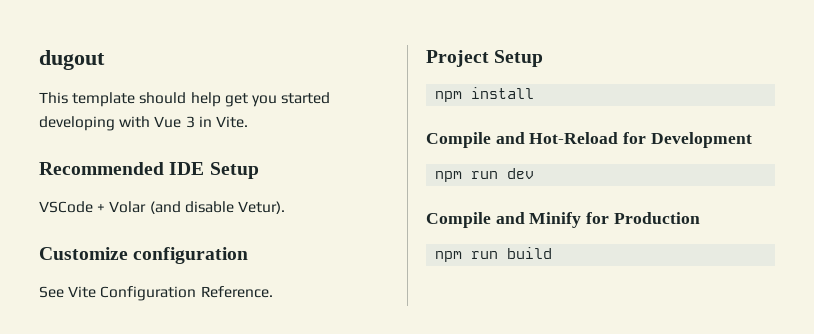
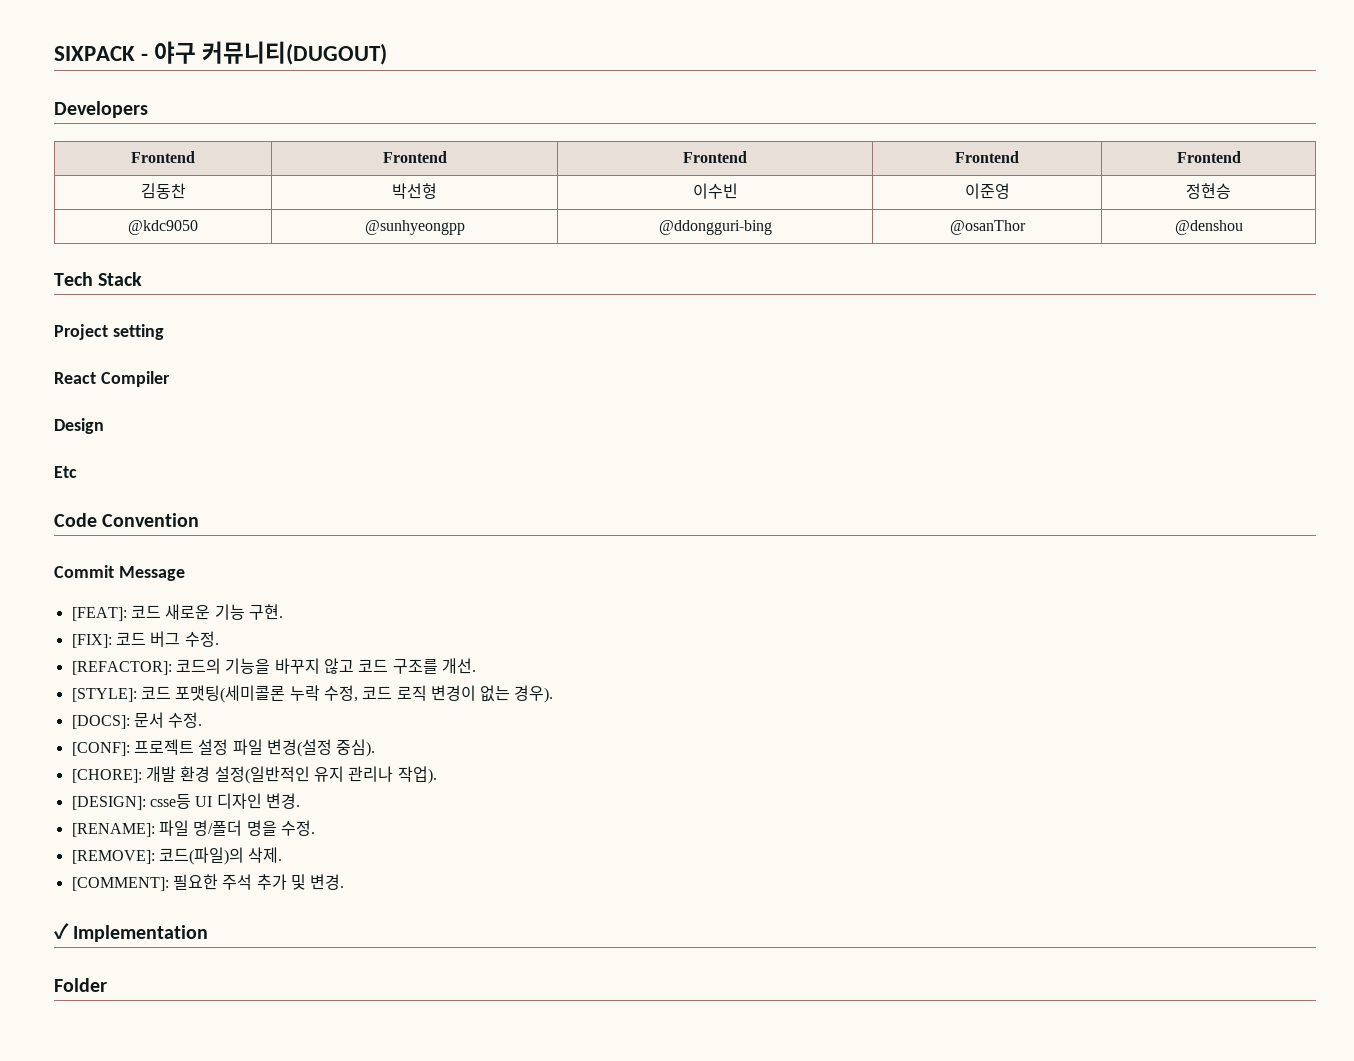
[39,50,105,70] [39,92,331,107] [39,116,248,131] [39,162,259,179] [39,201,285,214] [39,247,249,264] [39,286,273,301] [426,50,544,67] [435,87,535,102] [426,132,752,148] [435,168,535,182] [426,212,700,228] [435,247,553,262] dugout // This template should help get you started developing with Vue 3 in Vite. // Recommended IDE Setup // VSCode + Volar (and disable Vetur). // Customize configuration // See Vite Configuration Reference. // Project Setup // npm install // Compile and Hot-Reload for Development // npm run dev // Compile and Minify for Production // npm run build -> [54,41,388,65] [54,101,148,118] [131,151,195,163] [382,151,447,163] [683,151,747,163] [955,151,1019,163] [1176,151,1241,163] [140,183,186,199] [392,183,438,199] [692,183,738,199] [964,183,1010,199] [1186,183,1231,199] [128,220,198,235] [364,220,465,235] [658,220,772,235] [949,220,1026,235] [1174,220,1243,235] [54,272,143,286] [54,324,164,340] [54,371,170,387] [54,418,104,434] [54,466,77,478] [54,513,200,527] [54,565,185,581] [71,604,283,621] [71,631,219,648] [71,658,476,675] [71,685,554,703] [71,712,203,729] [71,739,376,757] [71,766,437,784] [71,793,300,810] [71,820,315,837] [71,847,283,865] [71,874,345,891] [54,923,209,942] [54,978,107,992] SIXPACK - 야구 커뮤니티(DUGOUT) // Developers // Frontend | Frontend | Frontend | Frontend | Frontend // 김동찬 | 박선형 | 이수빈 | 이준영 | 정현승 // @kdc9050 | @sunhyeongpp | @ddongguri-bing | @osanThor | @denshou // Tech Stack // Project setting // React Compiler // Design // Etc // Code Convention // Commit Message // [FEAT]: 코드 새로운 기능 구현. // [FIX]: 코드 버그 수정. // [REFACTOR]: 코드의 기능을 바꾸지 않고 코드 구조를 개선. // [STYLE]: 코드 포맷팅(세미콜론 누락 수정, 코드 로직 변경이 없는 경우). // [DOCS]: 문서 수정. // [CONF]: 프로젝트 설정 파일 변경(설정 중심). // [CHORE]: 개발 환경 설정(일반적인 유지 관리나 작업). // [DESIGN]: csse등 UI 디자인 변경. // [RENAME]: 파일 명/폴더 명을 수정. // [REMOVE]: 코드(파일)의 삭제. // [COMMENT]: 필요한 주석 추가 및 변경. // ✓ Implementation // Folder

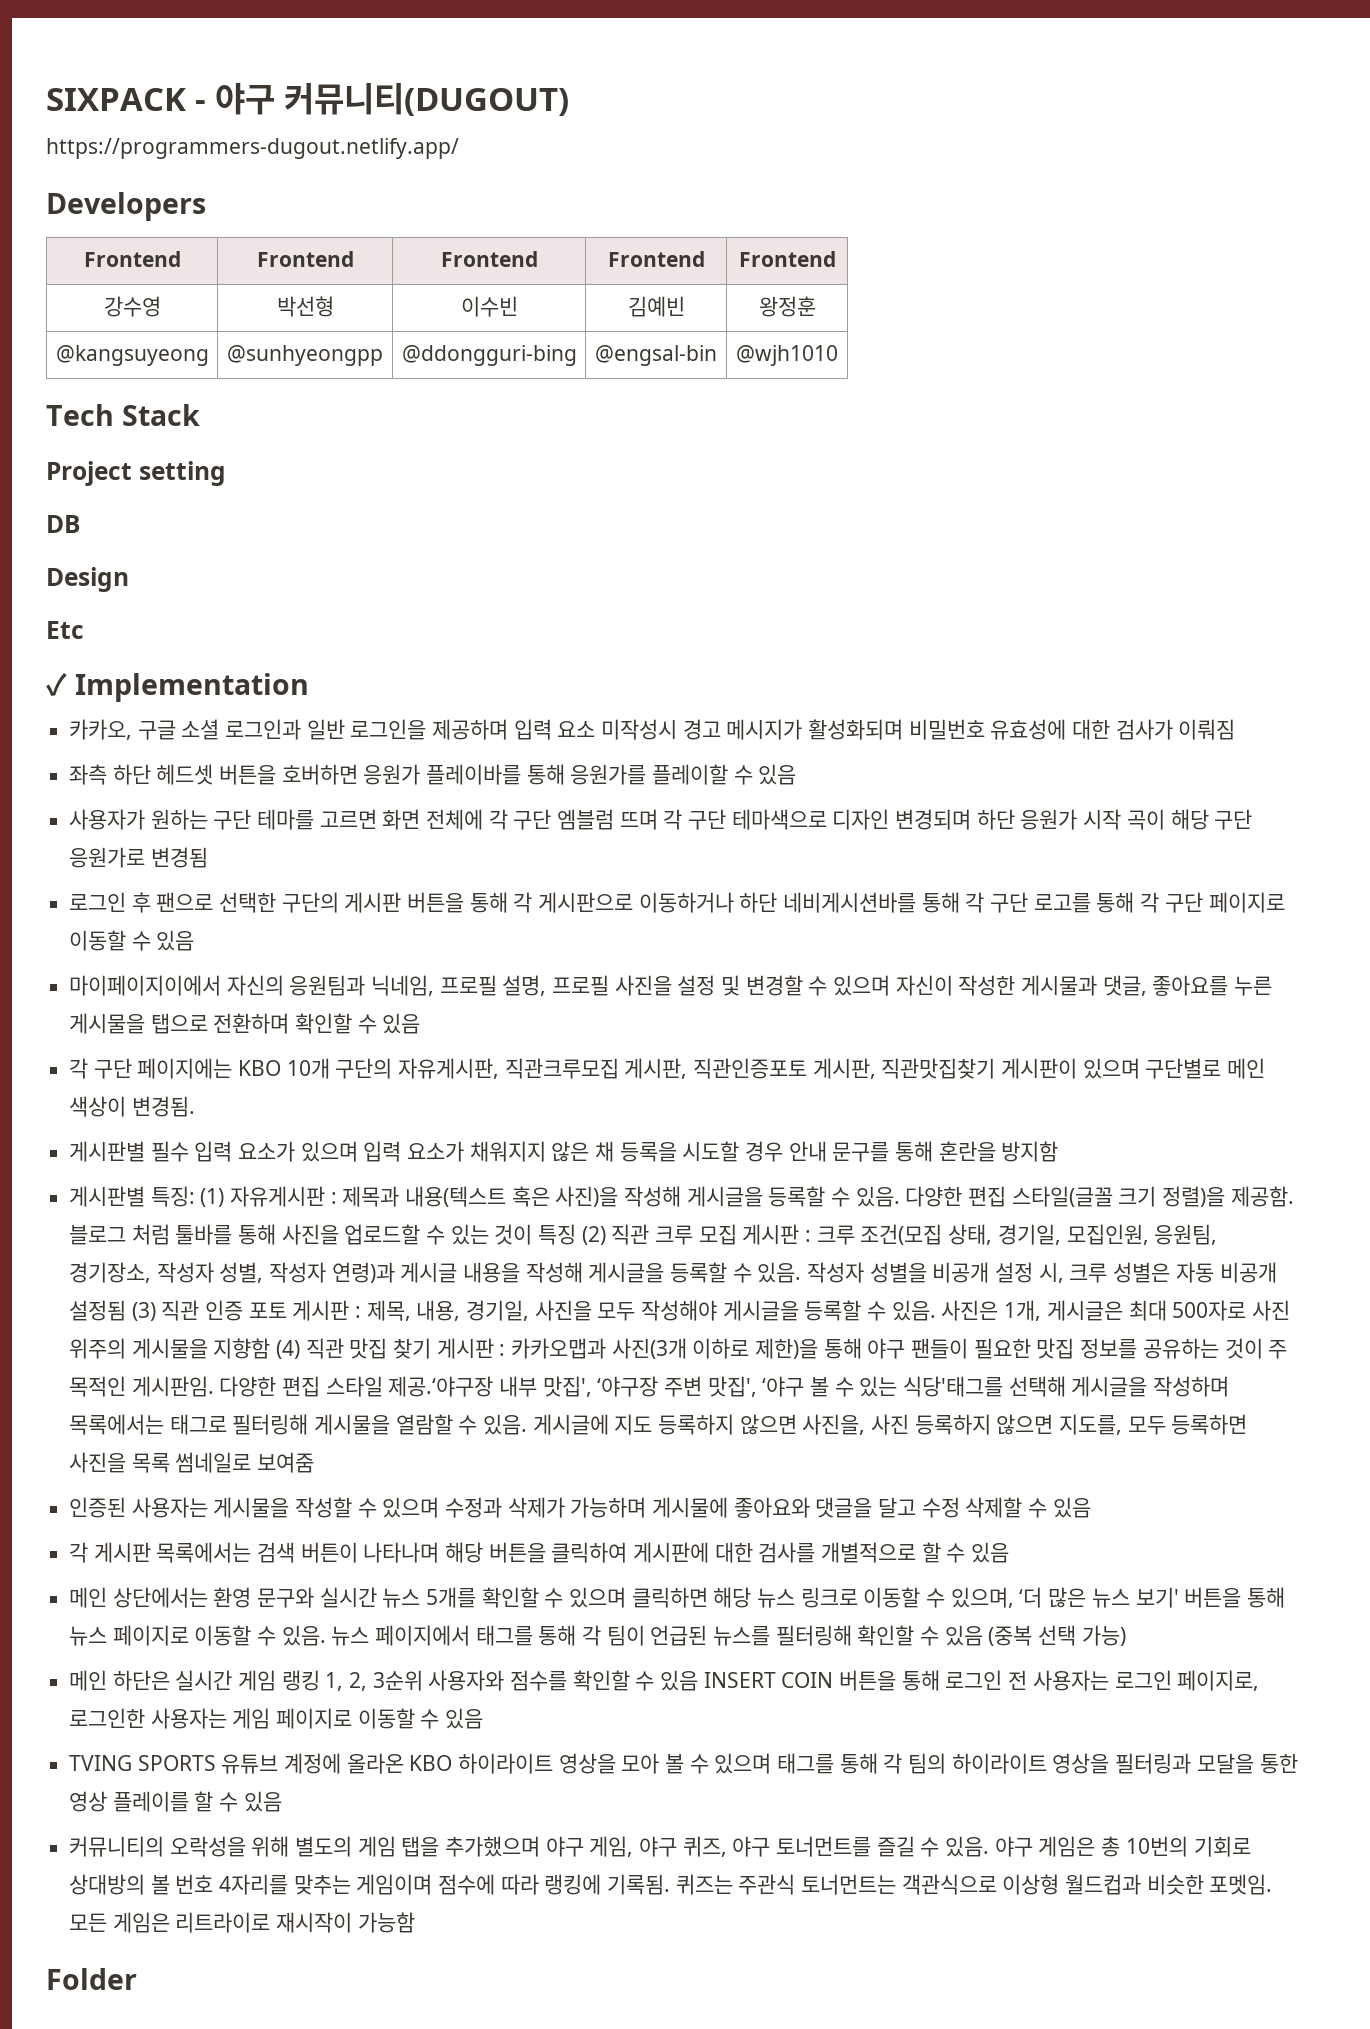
(388, 53) none -> [46,138,459,159] // https://programmers-dugout.netlify.app/
[140,183,186,199] 김동찬 -> [103,296,161,317] 강수영
[964,183,1010,199] [1186,183,1231,199] [128,220,198,235] 이준영 | 정현승 // @kdc9050 -> [627,296,685,317] [758,296,816,317] [55,345,209,366] 김예빈 | 왕정훈 // @kangsuyeong
[949,220,1026,235] [1174,220,1243,235] @osanThor | @denshou -> [595,345,717,366] [736,345,838,366] @engsal-bin | @wjh1010
[54,371,170,387] React Compiler -> [46,515,80,533] DB
[54,513,200,527] [54,565,185,581] [71,604,283,621] [71,631,219,648] [71,658,476,675] [71,685,554,703] [71,712,203,729] [71,739,376,757] [71,766,437,784] [71,793,300,810] [71,820,315,837] [71,847,283,865] [71,874,345,891] [54,923,209,942] Code Convention // Commit Message // [FEAT]: 코드 새로운 기능 구현. // [FIX]: 코드 버그 수정. // [REFACTOR]: 코드의 기능을 바꾸지 않고 코드 구조를 개선. // [STYLE]: 코드 포맷팅(세미콜론 누락 수정, 코드 로직 변경이 없는 경우). // [DOCS]: 문서 수정. // [CONF]: 프로젝트 설정 파일 변경(설정 중심). // [CHORE]: 개발 환경 설정(일반적인 유지 관리나 작업). // [DESIGN]: csse등 UI 디자인 변경. // [RENAME]: 파일 명/폴더 명을 수정. // [REMOVE]: 코드(파일)의 삭제. // [COMMENT]: 필요한 주석 추가 및 변경. // ✓ Implementation -> [46,673,309,702] [69,719,1236,740] [69,764,797,785] [69,809,1253,830] [69,847,208,868] [69,892,1285,913] [69,930,195,951] [69,975,1273,996] [69,1013,421,1034] [69,1058,1266,1079] [69,1096,195,1117] [69,1141,1059,1162] [69,1186,1294,1207] [69,1224,1218,1245] [69,1262,1277,1283] [69,1300,1290,1321] [69,1338,1288,1359] [69,1376,1230,1397] [69,1414,1248,1435] [69,1452,315,1473] [69,1497,1091,1518] [69,1542,1010,1563] [69,1587,1285,1608] [69,1625,1126,1646] [69,1670,1260,1691] [69,1708,484,1729] [69,1753,1298,1774] [69,1791,282,1812] [69,1836,1251,1857] [69,1874,1273,1895] [69,1912,415,1933] ✓ Implementation // 카카오, 구글 소셜 로그인과 일반 로그인을 제공하며 입력 요소 미작성시 경고 메시지가 활성화되며 비밀번호 유효성에 대한 검사가 이뤄짐 // 좌측 하단 헤드셋 버튼을 호버하면 응원가 플레이바를 통해 응원가를 플레이할 수 있음 // 사용자가 원하는 구단 테마를 고르면 화면 전체에 각 구단 엠블럼 뜨며 각 구단 테마색으로 디자인 변경되며 하단 응원가 시작 곡이 해당 구단 응원가로 변경됨 // 로그인 후 팬으로 선택한 구단의 게시판 버튼을 통해 각 게시판으로 이동하거나 하단 네비게시션바를 통해 각 구단 로고를 통해 각 구단 페이지로 이동할 수 있음 // 마이페이지이에서 자신의 응원팀과 닉네임, 프로필 설명, 프로필 사진을 설정 및 변경할 수 있으며 자신이 작성한 게시물과 댓글, 좋아요를 누른 게시물을 탭으로 전환하며 확인할 수 있음 // 각 구단 페이지에는 KBO 10개 구단의 자유게시판, 직관크루모집 게시판, 직관인증포토 게시판, 직관맛집찾기 게시판이 있으며 구단별로 메인 색상이 변경됨. // 게시판별 필수 입력 요소가 있으며 입력 요소가 채워지지 않은 채 등록을 시도할 경우 안내 문구를 통해 혼란을 방지함 // 게시판별 특징: (1) 자유게시판 : 제목과 내용(텍스트 혹은 사진)을 작성해 게시글을 등록할 수 있음. 다양한 편집 스타일(글꼴 크기 정렬)을 제공함. 블로그 처럼 툴바를 통해 사진을 업로드할 수 있는 것이 특징 (2) 직관 크루 모집 게시판 : 크루 조건(모집 상태, 경기일, 모집인원, 응원팀, 경기장소, 작성자 성별, 작성자 연령)과 게시글 내용을 작성해 게시글을 등록할 수 있음. 작성자 성별을 비공개 설정 시, 크루 성별은 자동 비공개 설정됨 (3) 직관 인증 포토 게시판 : 제목, 내용, 경기일, 사진을 모두 작성해야 게시글을 등록할 수 있음. 사진은 1개, 게시글은 최대 500자로 사진 위주의 게시물을 지향함 (4) 직관 맛집 찾기 게시판 : 카카오맵과 사진(3개 이하로 제한)을 통해 야구 팬들이 필요한 맛집 정보를 공유하는 것이 주 목적인 게시판임. 다양한 편집 스타일 제공.‘야구장 내부 맛집', ‘야구장 주변 맛집', ‘야구 볼 수 있는 식당'태그를 선택해 게시글을 작성하며 목록에서는 태그로 필터링해 게시물을 열람할 수 있음. 게시글에 지도 등록하지 않으면 사진을, 사진 등록하지 않으면 지도를, 모두 등록하면 사진을 목록 썸네일로 보여줌 // 인증된 사용자는 게시물을 작성할 수 있으며 수정과 삭제가 가능하며 게시물에 좋아요와 댓글을 달고 수정 삭제할 수 있음 // 각 게시판 목록에서는 검색 버튼이 나타나며 해당 버튼을 클릭하여 게시판에 대한 검사를 개별적으로 할 수 있음 // 메인 상단에서는 환영 문구와 실시간 뉴스 5개를 확인할 수 있으며 클릭하면 해당 뉴스 링크로 이동할 수 있으며, ‘더 많은 뉴스 보기' 버튼을 통해 뉴스 페이지로 이동할 수 있음. 뉴스 페이지에서 태그를 통해 각 팀이 언급된 뉴스를 필터링해 확인할 수 있음 (중복 선택 가능) // 메인 하단은 실시간 게임 랭킹 1, 2, 3순위 사용자와 점수를 확인할 수 있음 INSERT COIN 버튼을 통해 로그인 전 사용자는 로그인 페이지로, 로그인한 사용자는 게임 페이지로 이동할 수 있음 // TVING SPORTS 유튜브 계정에 올라온 KBO 하이라이트 영상을 모아 볼 수 있으며 태그를 통해 각 팀의 하이라이트 영상을 필터링과 모달을 통한 영상 플레이를 할 수 있음 // 커뮤니티의 오락성을 위해 별도의 게임 탭을 추가했으며 야구 게임, 야구 퀴즈, 야구 토너먼트를 즐길 수 있음. 야구 게임은 총 10번의 기회로 상대방의 볼 번호 4자리를 맞추는 게임이며 점수에 따라 랭킹에 기록됨. 퀴즈는 주관식 토너먼트는 객관식으로 이상형 월드컵과 비슷한 포멧임. 모든 게임은 리트라이로 재시작이 가능함

